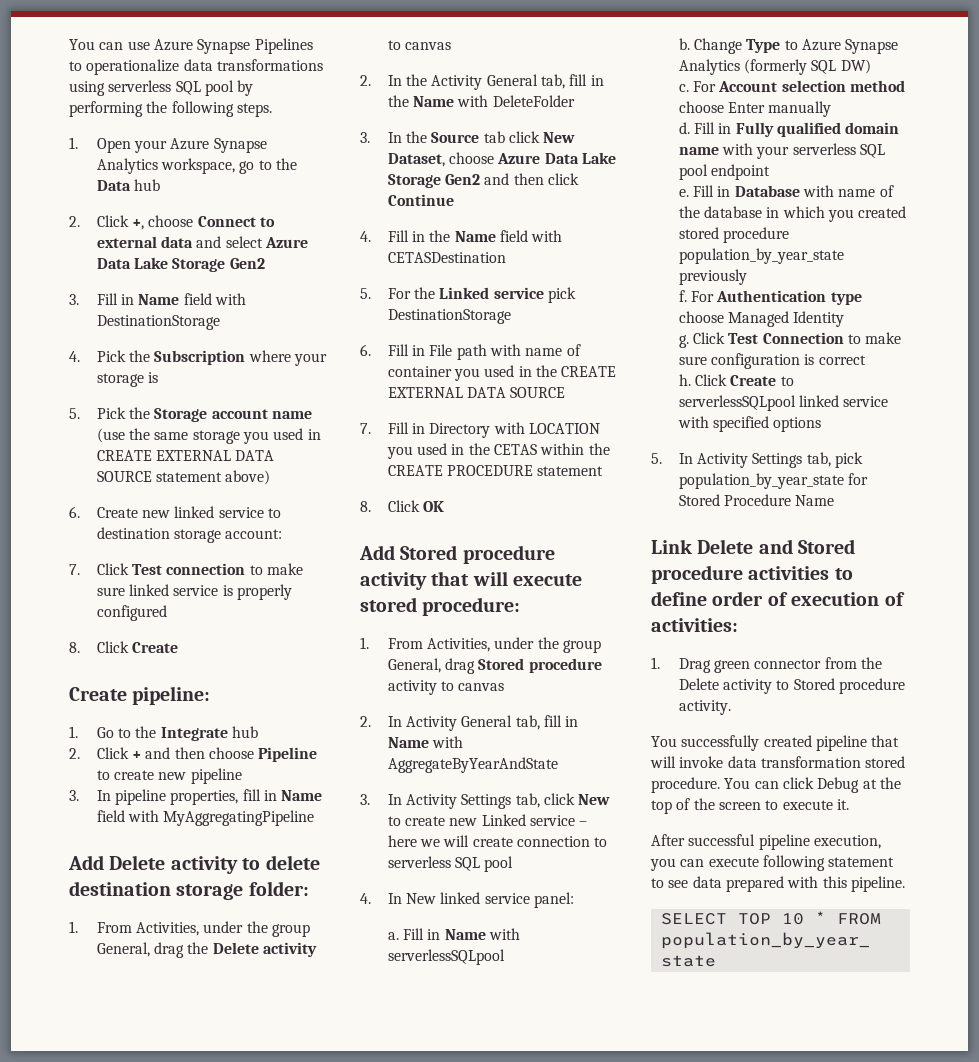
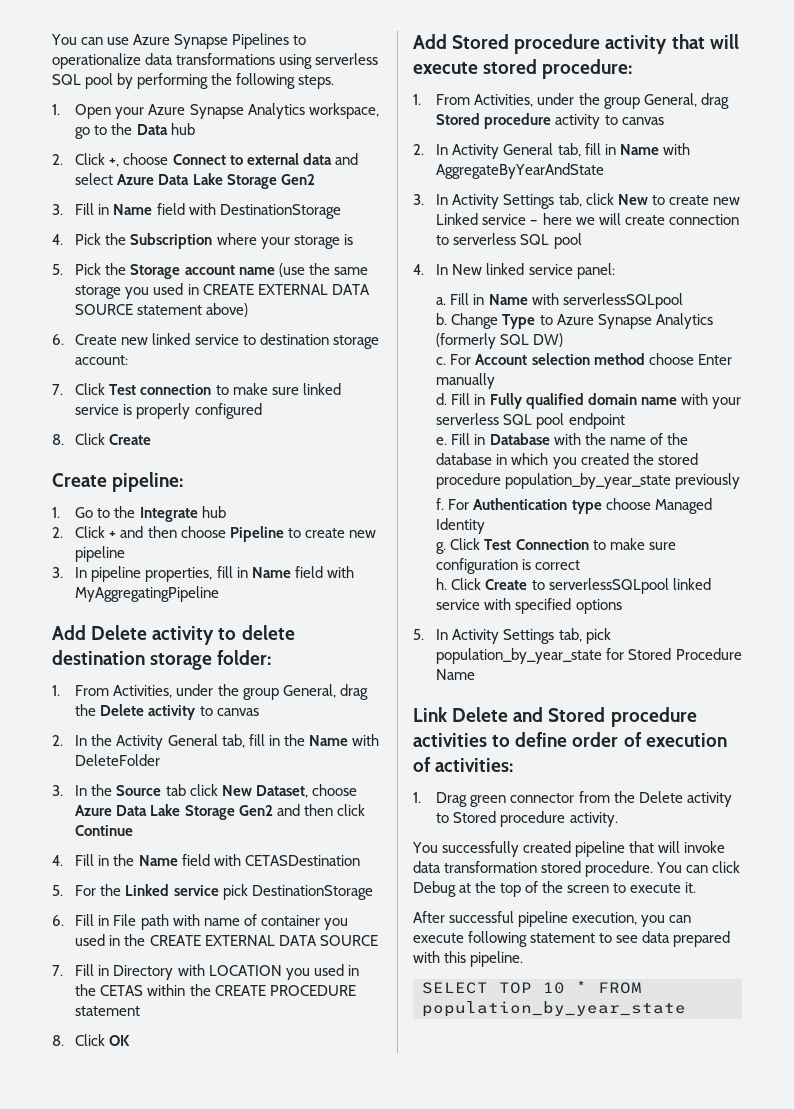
(835, 191) none -> [584,433,606,445] the
(907, 212) none -> [632,453,654,465] the

